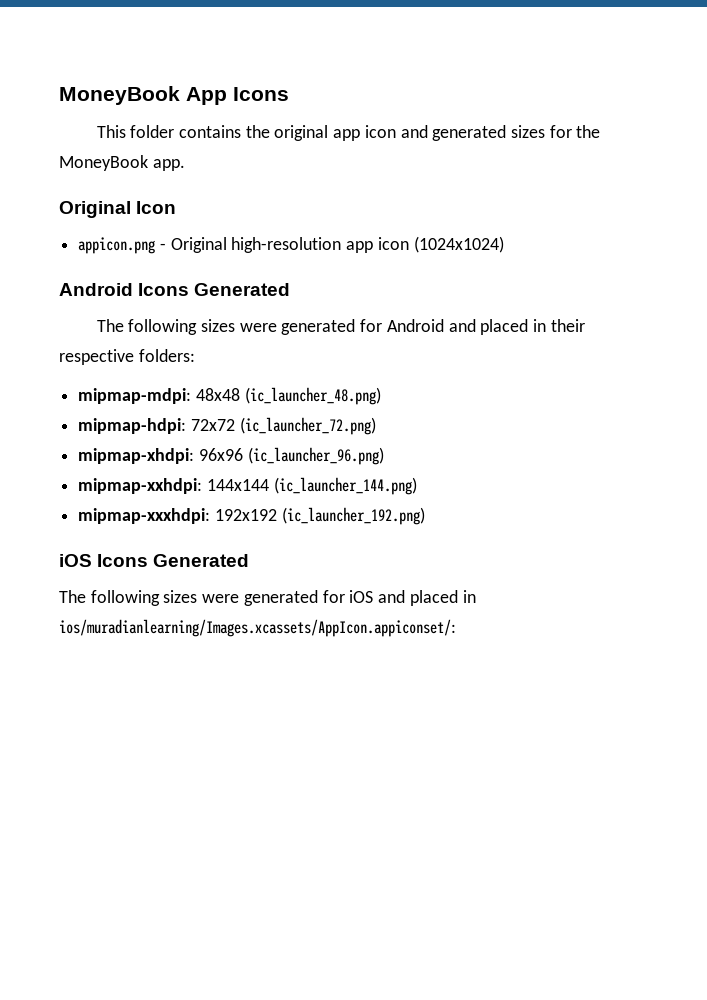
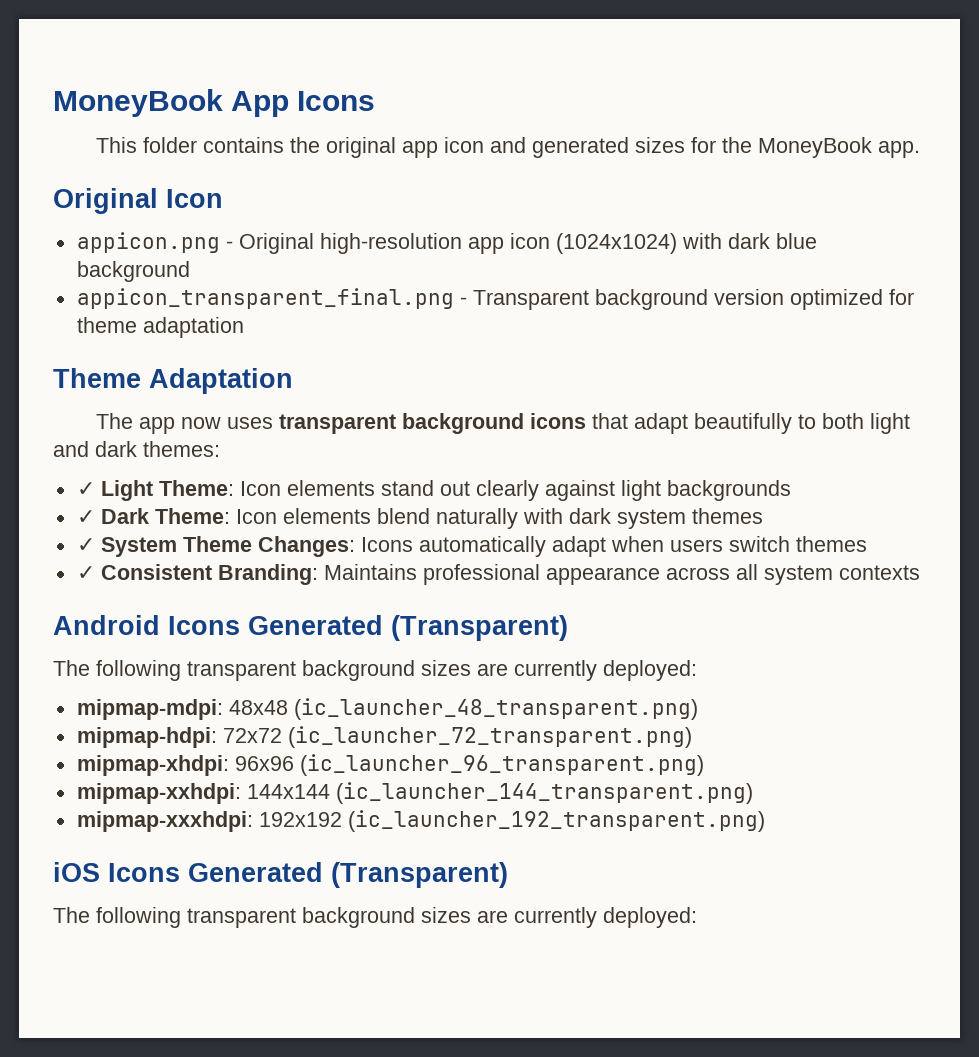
(504, 244) none -> [681,233,817,249] [76,261,190,282] [76,288,914,310] [76,317,244,338] [53,368,293,394] [95,413,910,434] [53,441,220,457] [76,480,791,501] [76,508,763,529] [76,536,867,557] [76,564,920,585] with dark blue background // appicon_transparent_final.png - Transparent background version optimized for theme adaptation // Theme Adaptation // The app now uses transparent background icons that adapt beautifully to both light and dark themes: // ✓ Light Theme: Icon elements stand out clearly against light backgrounds // ✓ Dark Theme: Icon elements blend naturally with dark system themes // ✓ System Theme Changes: Icons automatically adapt when users switch themes // ✓ Consistent Branding: Maintains professional appearance across all system contexts
[96,319,585,335] [59,349,195,365] // The following sizes were generated for Android and placed in their respective folders: -> [391,615,568,641] [53,660,697,681] (Transparent) // The following transparent background sizes are currently deployed:
[244,387,381,405] (ic_launcher_48.png) -> [293,698,698,720] (ic_launcher_48_transparent.png)
[239,417,376,435] (ic_launcher_72.png) -> [287,726,692,748] (ic_launcher_72_transparent.png)
[247,447,384,465] (ic_launcher_96.png) -> [299,754,704,776] (ic_launcher_96_transparent.png)
[273,477,417,495] (ic_launcher_144.png) -> [335,782,753,804] (ic_launcher_144_transparent.png)
[281,507,425,525] (ic_launcher_192.png) -> [347,810,765,832] (ic_launcher_192_transparent.png)
[59,590,476,606] [59,619,456,637] // The following sizes were generated for iOS and placed in ios/muradianlearning/Images.xcassets/AppIcon.appiconset/: -> [331,862,508,888] [53,907,697,928] (Transparent) // The following transparent background sizes are currently deployed:

